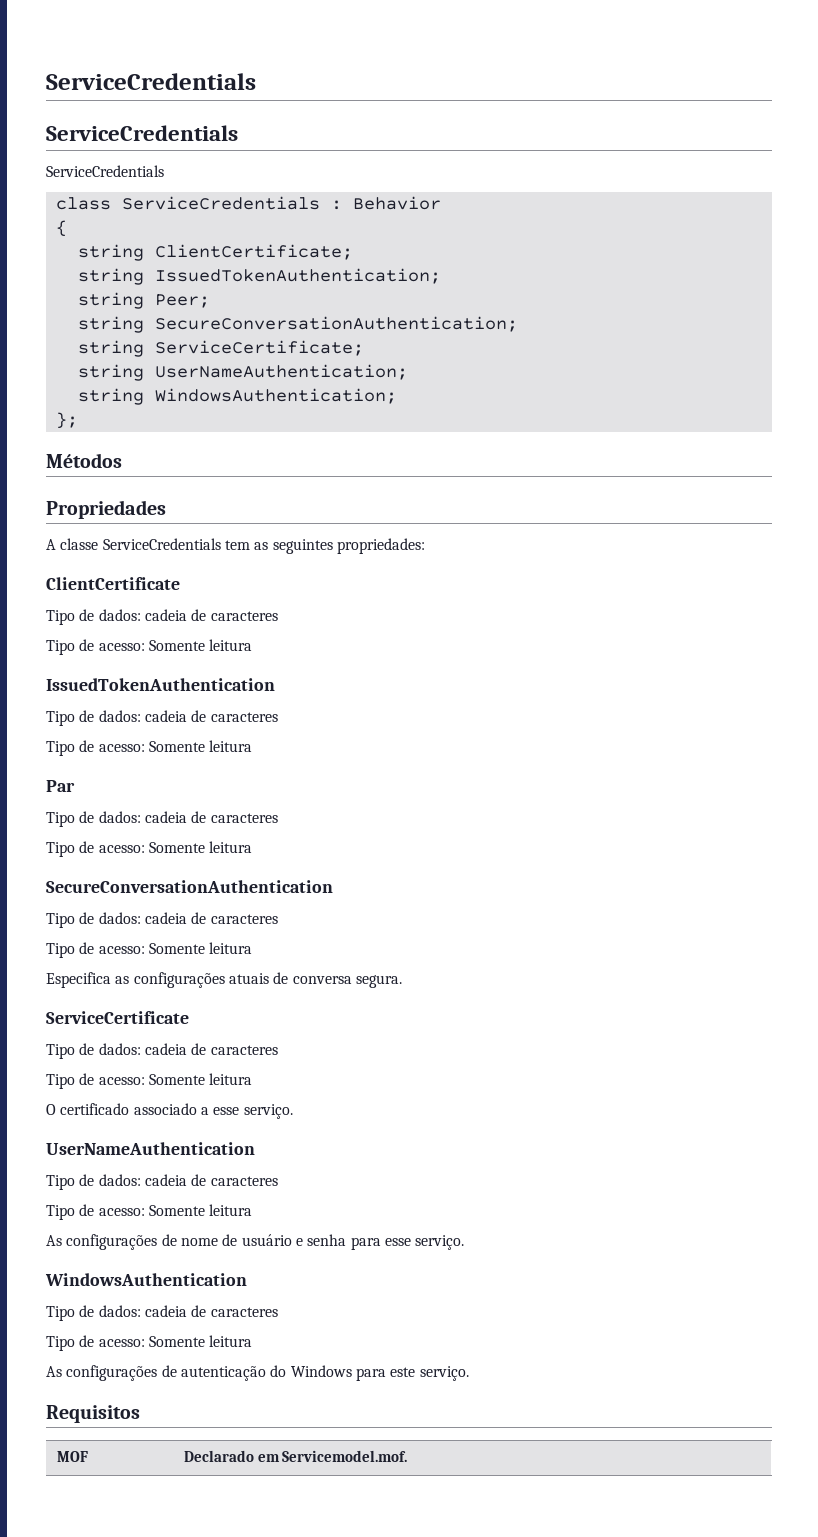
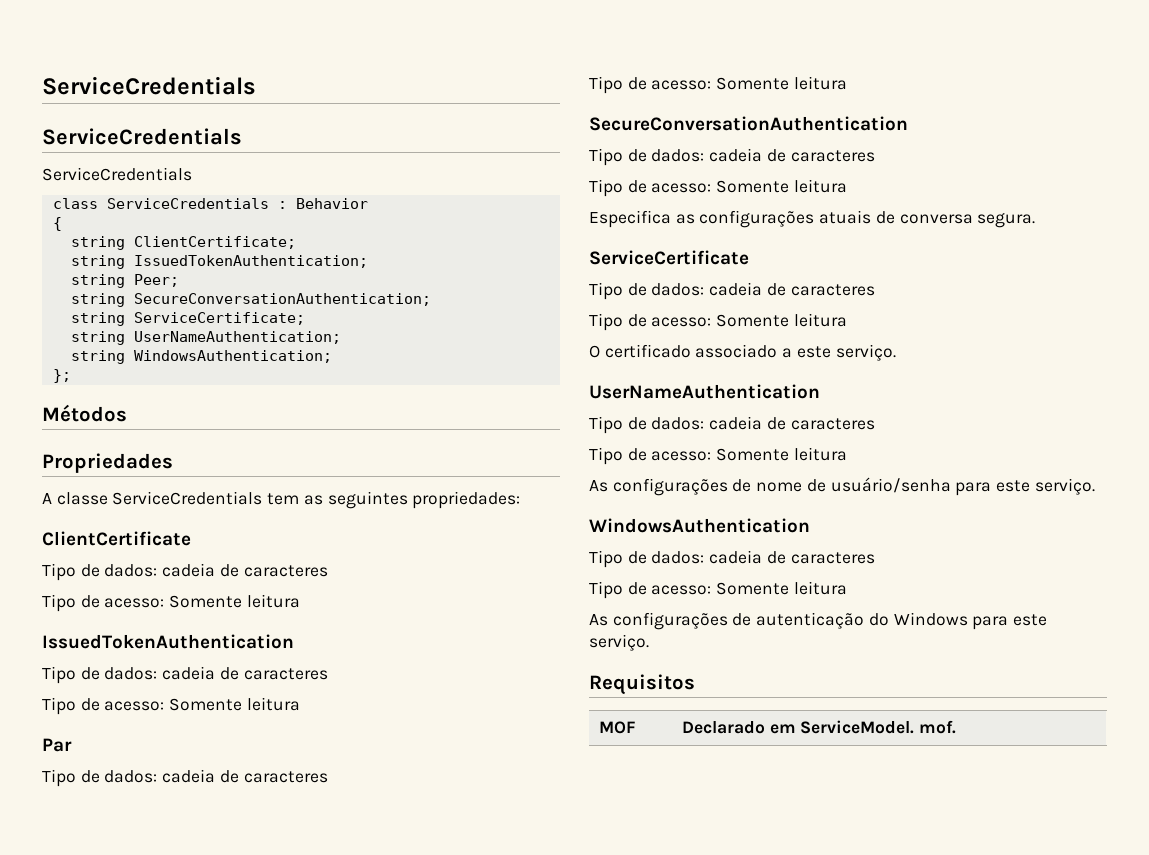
[213,1107,240,1115] esse -> [796,346,831,358] este
[241,1234,411,1250] usuário e senha para esse -> [830,477,1031,496] usuário/senha para este
[282,1450,408,1462] Servicemodel.mof. -> [800,720,957,734] ServiceModel. mof.

